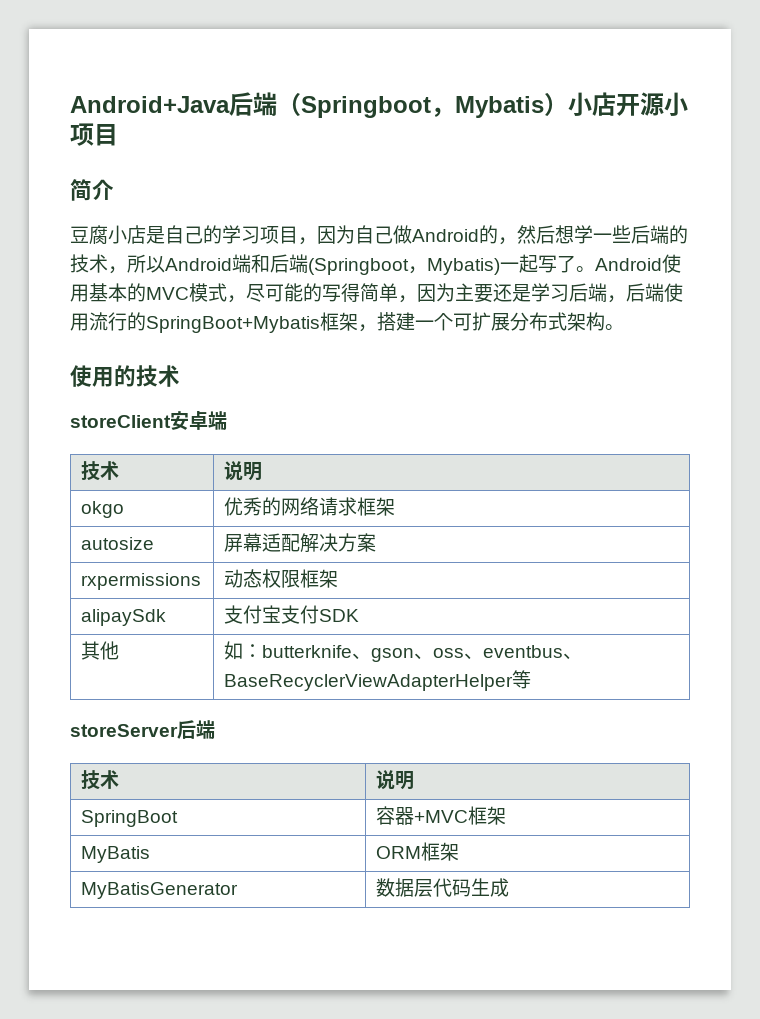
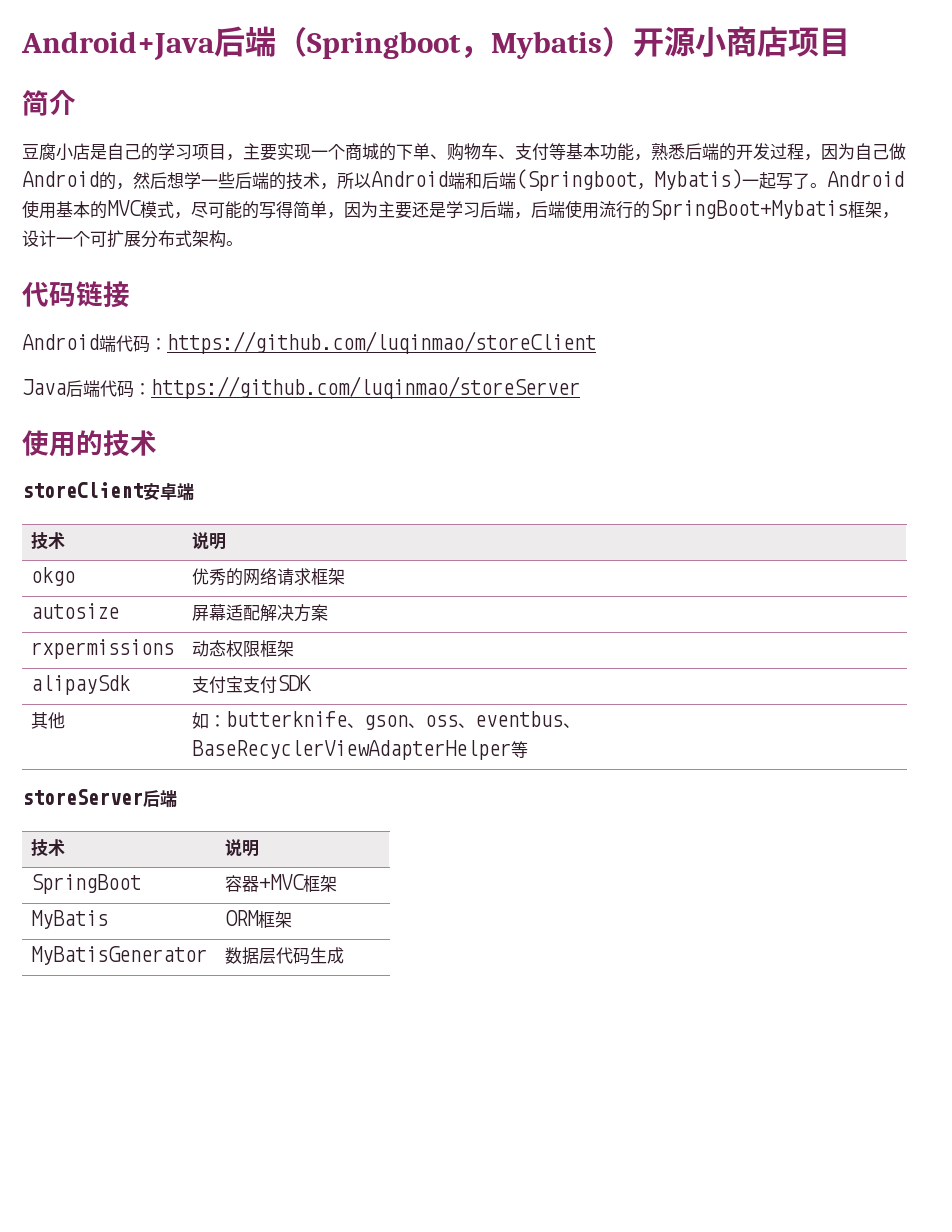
[568,92,688,116] 小店开源小 -> [633,26,788,57] 开源小商店
(317, 241) none -> [243,143,821,161] 主要实现一个商城的下单、购物车、支付等基本功能，熟悉后端的开发过程，
[377,312,415,331] 搭建 -> [22,230,56,247] 设计
(624, 327) none -> [22,281,130,308] [22,331,596,354] [22,376,580,399] // 代码链接 // Android端代码：https://github.com/luqinmao/storeClient // Java后端代码：https://github.com/luqinmao/storeServer

